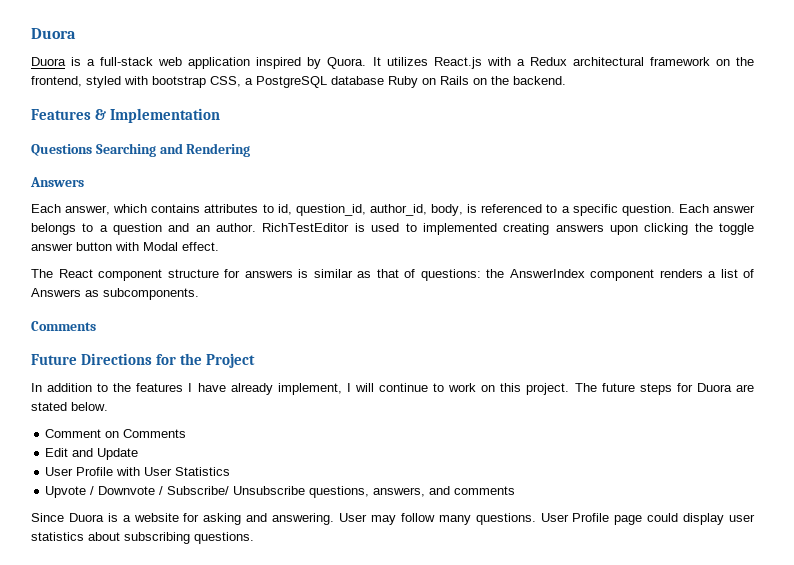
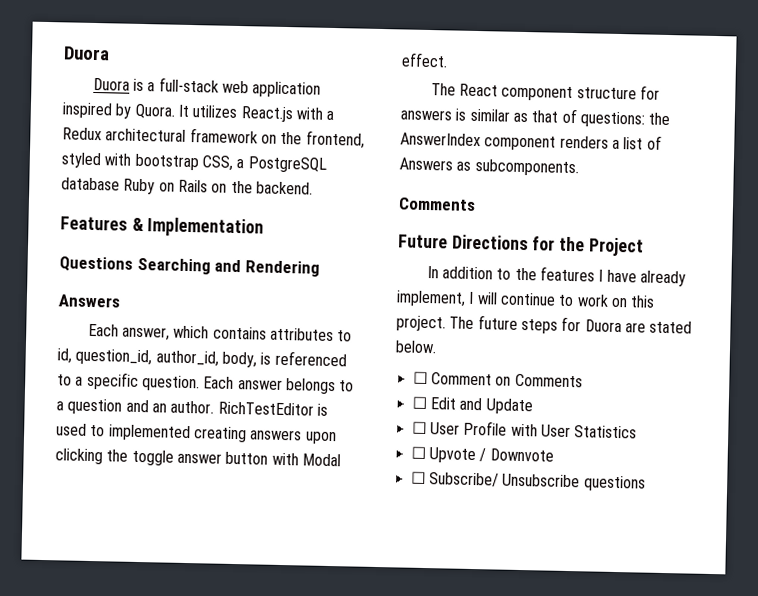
(108, 406) none -> [412,371,428,385] ☐
(187, 433) none -> [411,396,427,410] ☐
(139, 454) none -> [411,421,427,435] ☐
(231, 471) none -> [410,446,426,460] ☐
[159,486,164,495] / -> [410,471,426,485] // ☐
[309,486,516,498] [31,513,756,525] [31,532,254,544] questions, answers, and comments // Since Duora is a website for asking and answering. User may follow many questions. User Profile page could display user statistics about subscribing questions. -> [583,475,646,492] questions

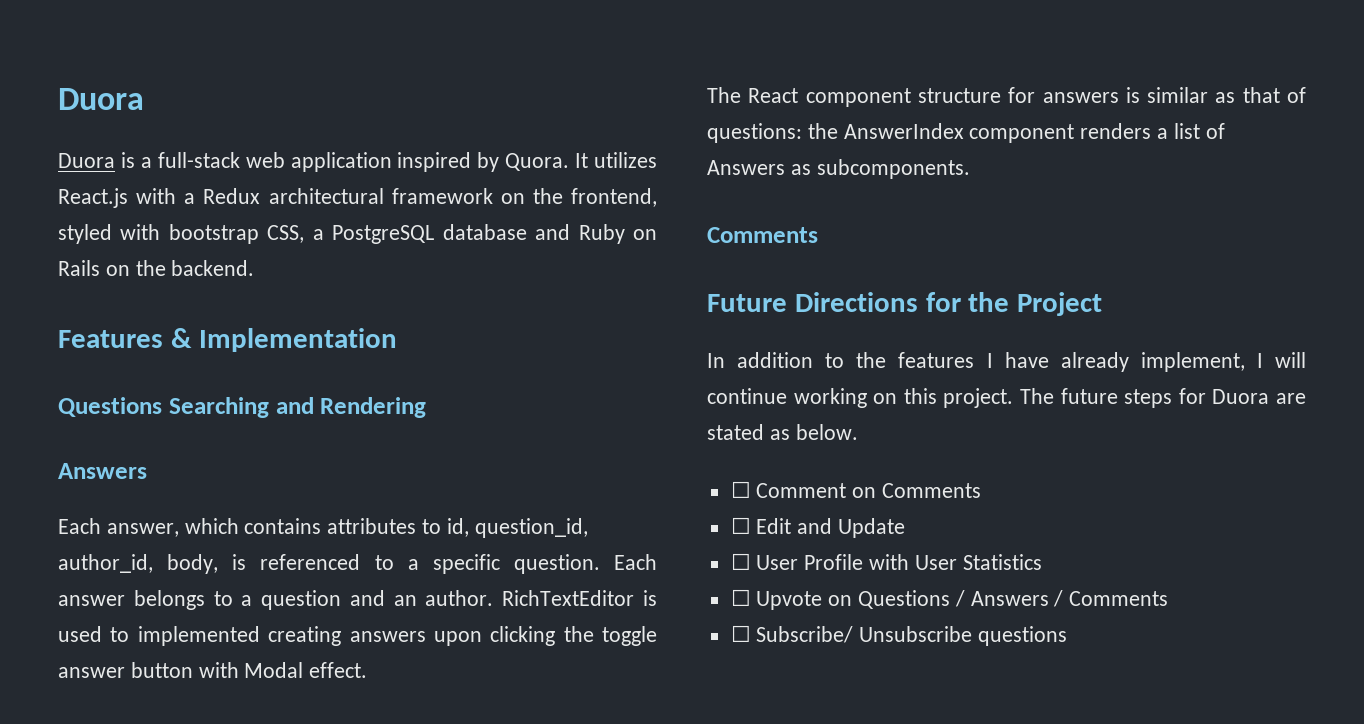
(120, 184) none -> [535,224,571,240] and
[217,401,314,416] RichTestEditor -> [502,590,635,606] RichTextEditor
[558,294,609,307] to work -> [793,388,867,408] working
(693, 327) none -> [769,429,790,440] as
[479,448,554,462] / Downvote -> [828,590,1169,609] on Questions / Answers / Comments

